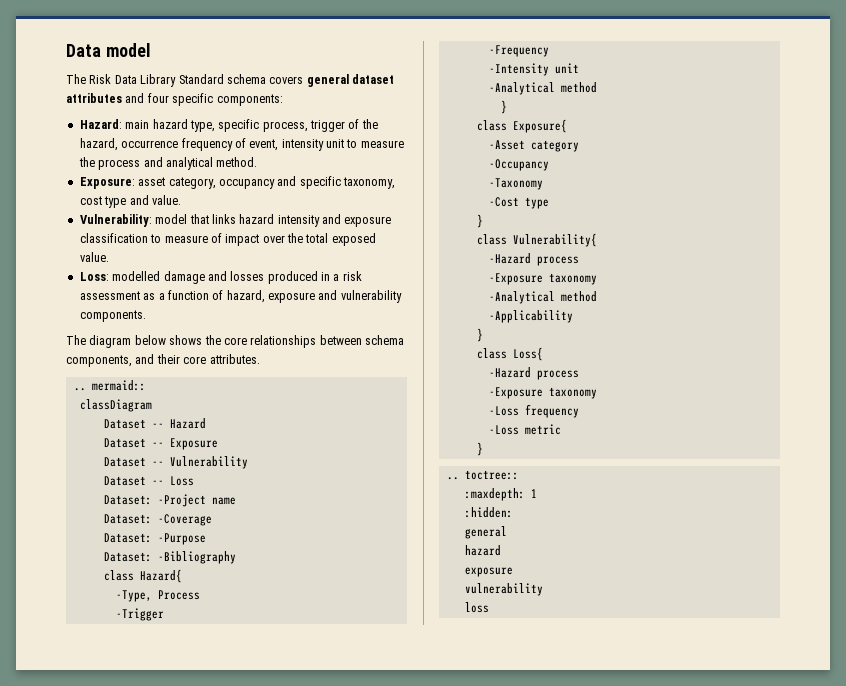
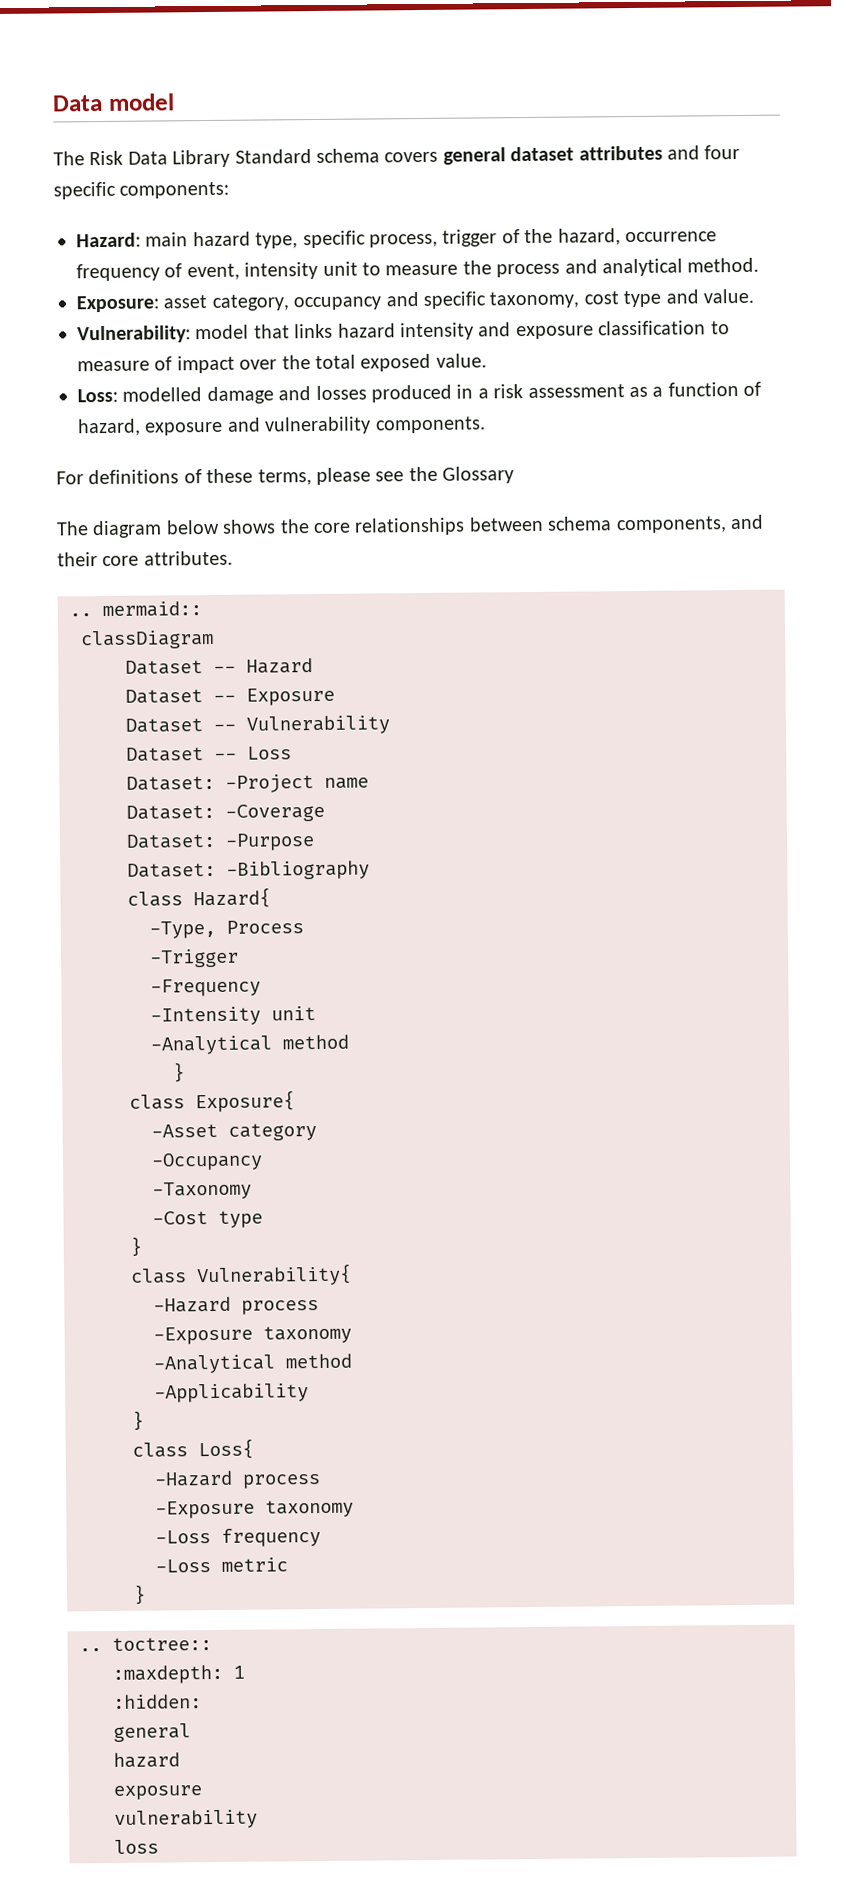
(146, 316) none -> [56,466,515,486] // For definitions of these terms, please see the Glossary

